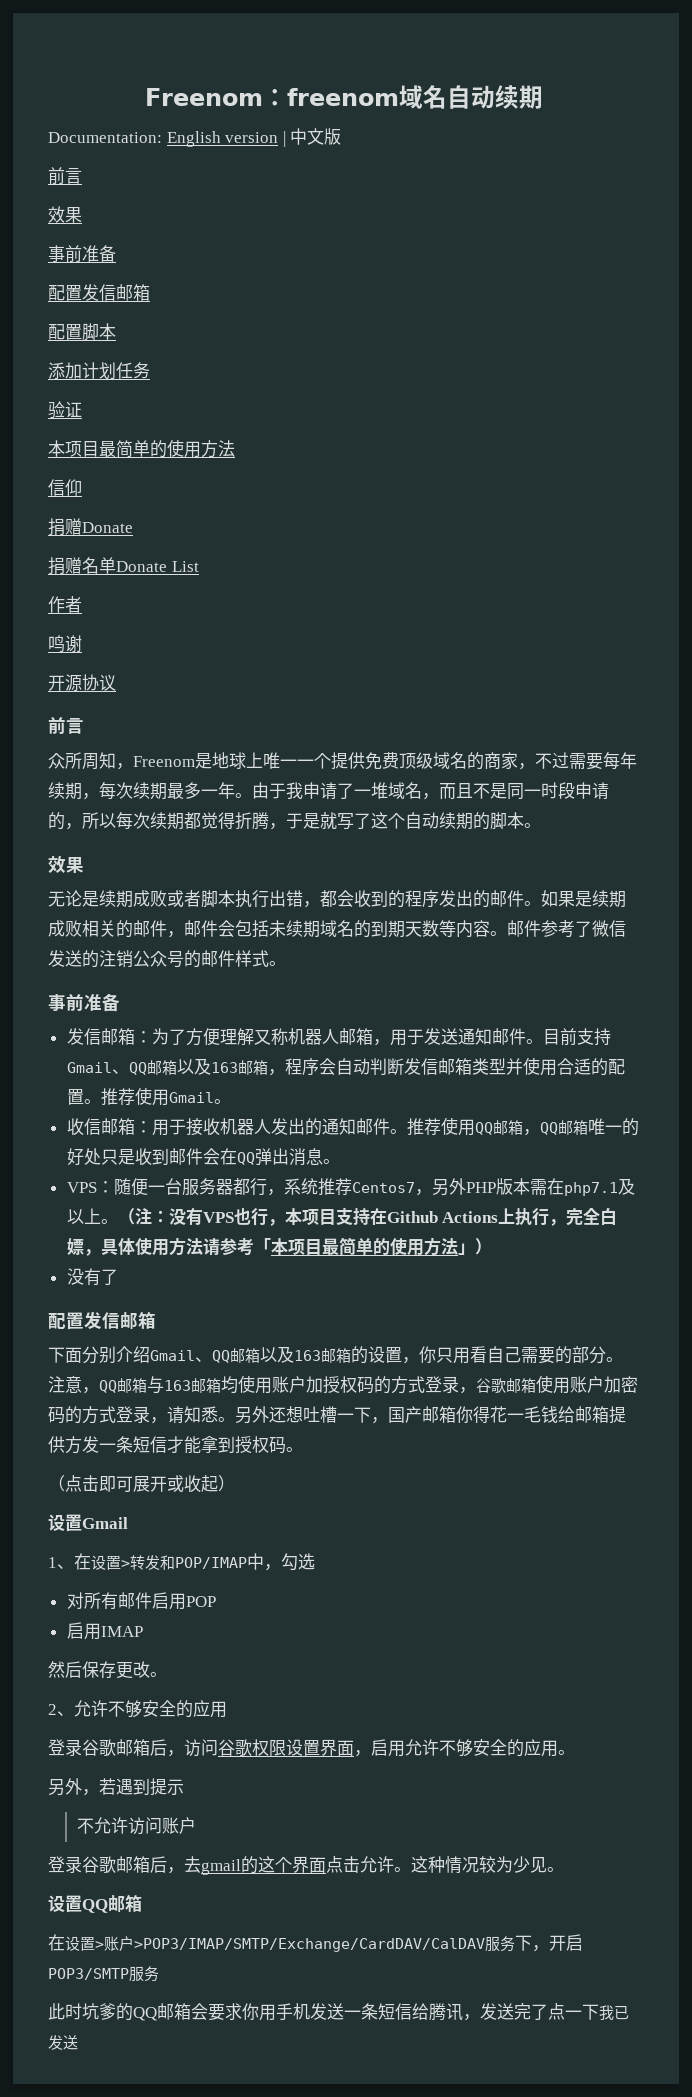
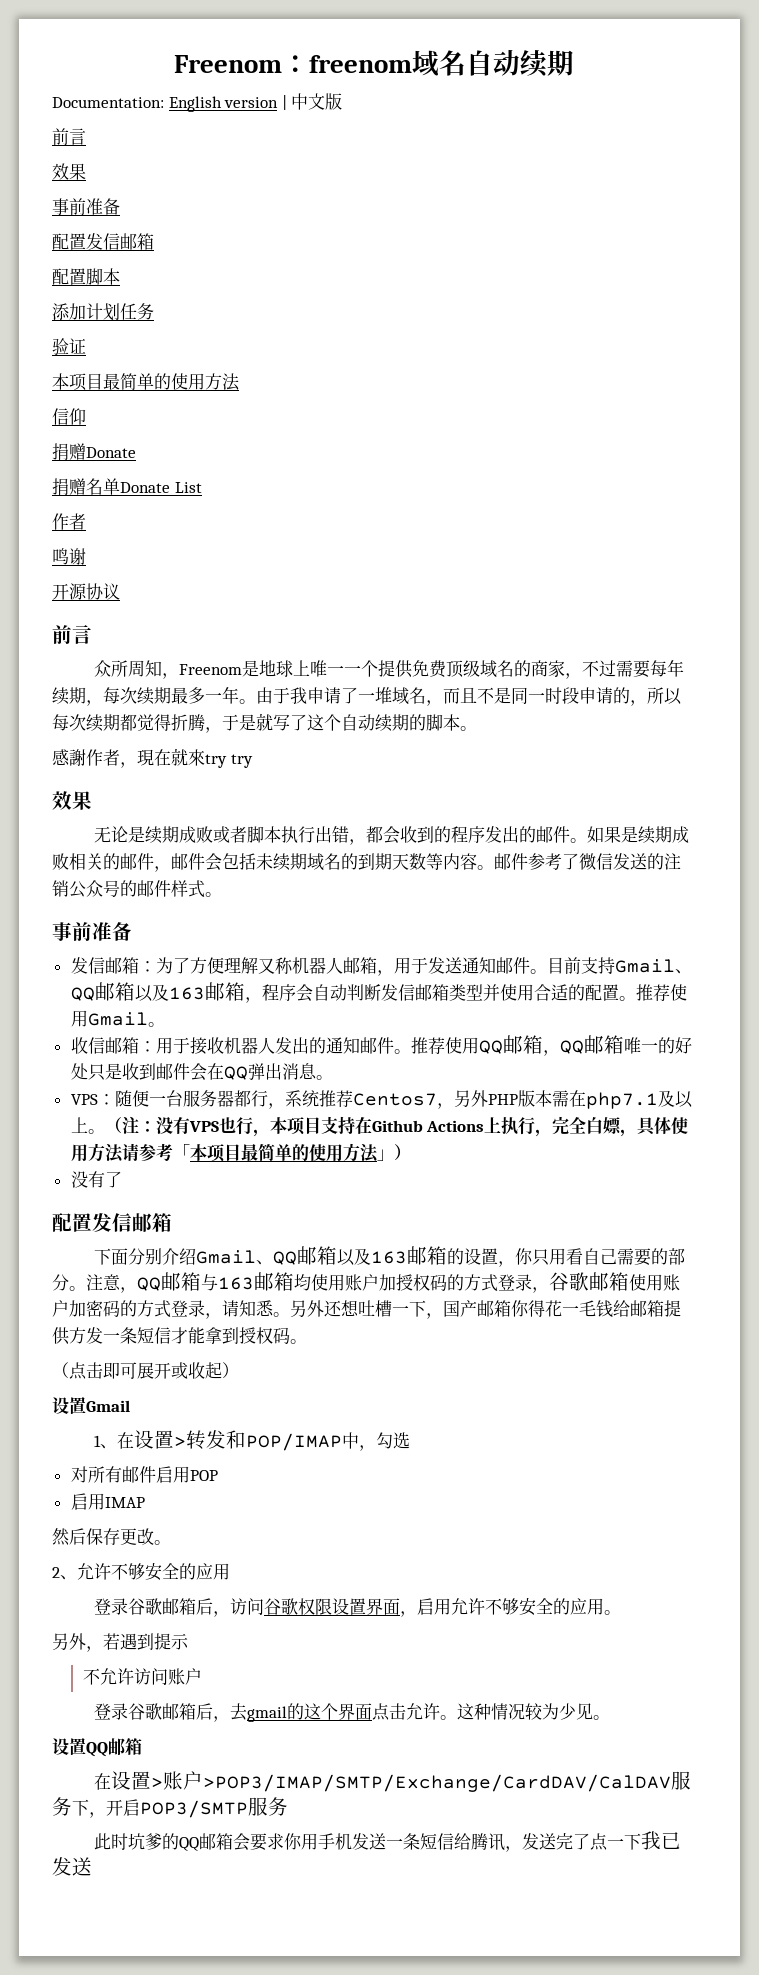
(541, 825) none -> [52,748,253,768] // 感謝作者，現在就來try try

